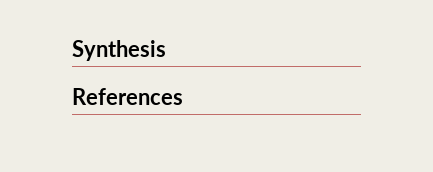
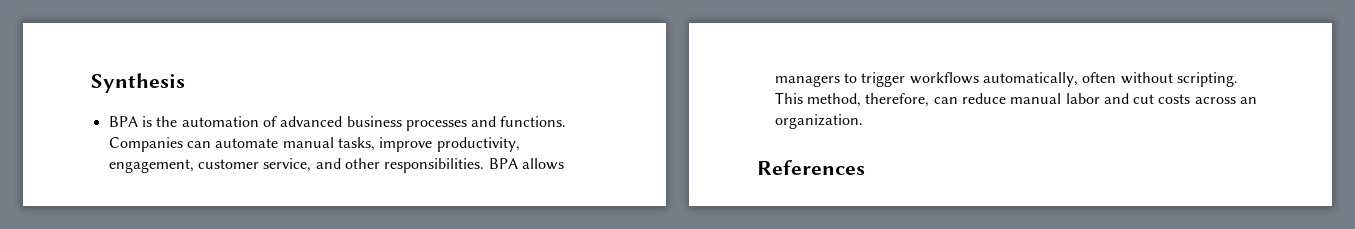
(166, 50) none -> [108,116,567,131] [108,137,520,152] [108,158,564,173] [774,72,1238,87] [774,92,1258,107] [774,114,863,129] // BPA is the automation of advanced business processes and functions. Companies can automate manual tasks, improve productivity, engagement, customer service, and other responsibilities. BPA allows managers to trigger workflows automatically, often without scripting. This method, therefore, can reduce manual labor and cut costs across an organization.

